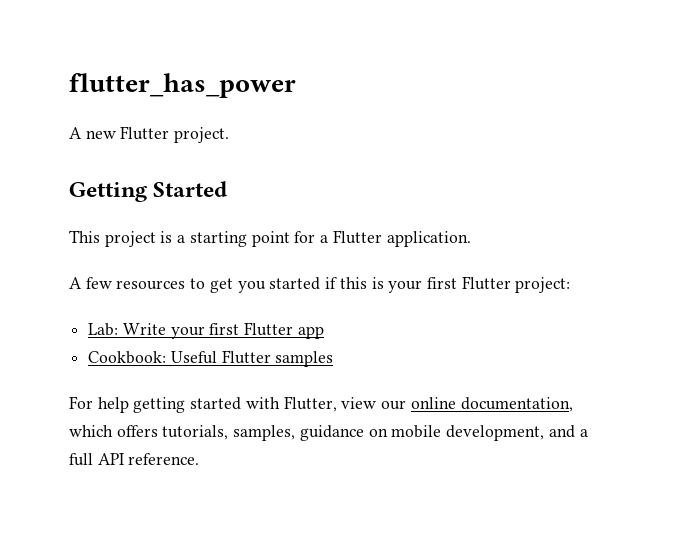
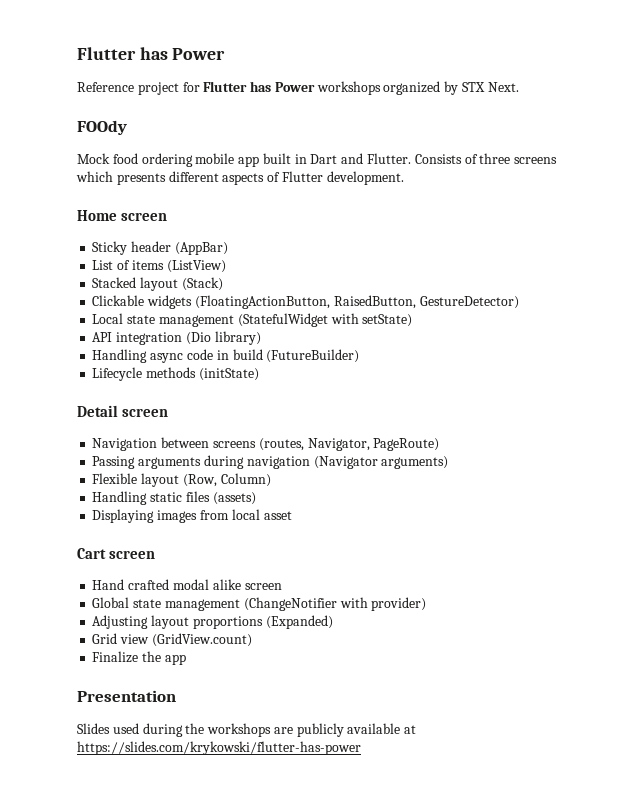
[69,73,296,98] [69,126,230,143] [69,181,228,202] [69,230,471,247] [69,276,571,293] [88,322,324,339] [88,350,334,367] [69,396,573,413] [69,425,588,441] [69,453,200,466] flutter_has_power // A new Flutter project. // Getting Started // This project is a starting point for a Flutter application. // A few resources to get you started if this is your first Flutter project: // Lab: Write your first Flutter app // Cookbook: Useful Flutter samples // For help getting started with Flutter, view our online documentation, which offers tutorials, samples, guidance on mobile development, and a full API reference. -> [77,47,226,60] [77,81,519,95] [77,120,127,135] [77,153,558,167] [76,171,404,185] [77,210,168,221] [92,241,228,255] [92,260,226,273] [92,277,223,291] [92,295,519,309] [92,313,413,327] [92,331,261,345] [92,349,360,363] [92,367,259,381] [77,405,169,417] [92,437,440,451] [92,455,449,469] [92,473,271,487] [92,491,256,505] [92,509,292,523] [77,548,156,559] [92,579,282,590] [92,597,427,611] [92,615,333,629] [92,633,252,647] [92,651,186,665] [77,690,176,702] [77,723,417,737] [77,741,361,755] Flutter has Power // Reference project for Flutter has Power workshops organized by STX Next. // FOOdy // Mock food ordering mobile app built in Dart and Flutter. Consists of three screens which presents different aspects of Flutter development. // Home screen // Sticky header (AppBar) // List of items (ListView) // Stacked layout (Stack) // Clickable widgets (FloatingActionButton, RaisedButton, GestureDetector) // Local state management (StatefulWidget with setState) // API integration (Dio library) // Handling async code in build (FutureBuilder) // Lifecycle methods (initState) // Detail screen // Navigation between screens (routes, Navigator, PageRoute) // Passing arguments during navigation (Navigator arguments) // Flexible layout (Row, Column) // Handling static files (assets) // Displaying images from local asset // Cart screen // Hand crafted modal alike screen // Global state management (ChangeNotifier with provider) // Adjusting layout proportions (Expanded) // Grid view (GridView.count) // Finalize the app // Presentation // Slides used during the workshops are publicly available at https://slides.com/krykowski/flutter-has-power

